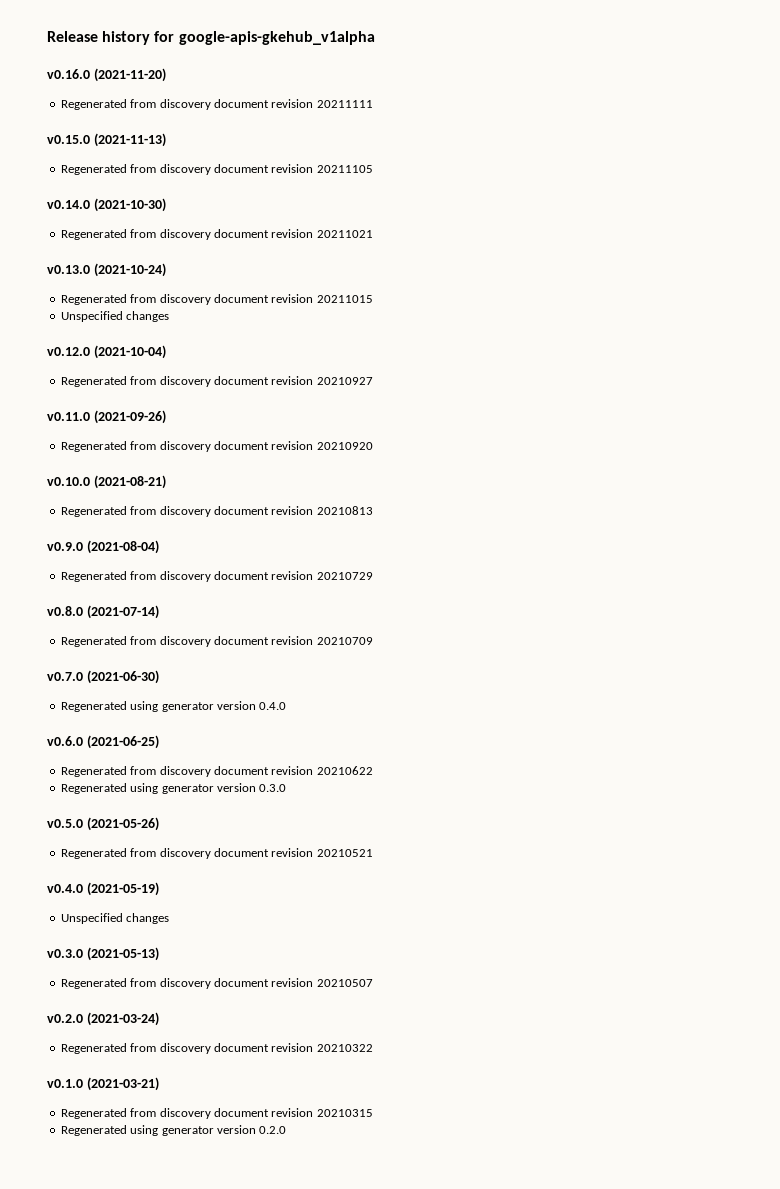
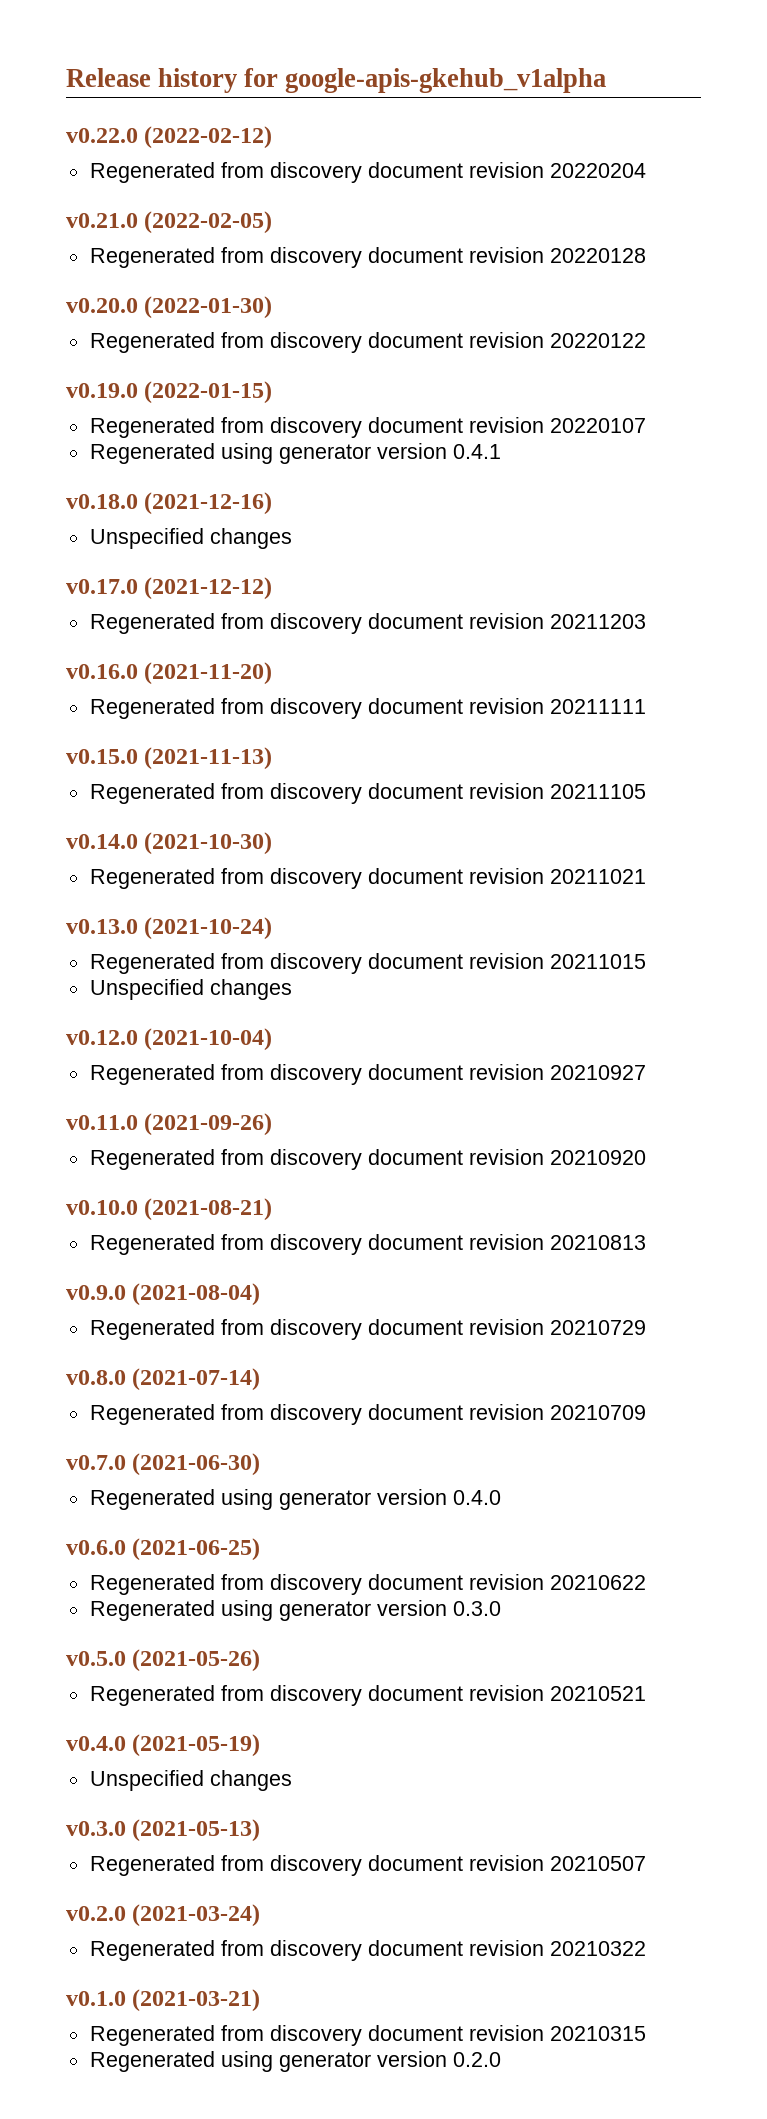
(375, 38) none -> [66,126,273,149] [89,162,646,183] [66,211,273,234] [89,247,646,268] [66,296,273,319] [89,332,646,353] [66,381,273,404] [89,417,646,438] [89,443,501,464] [66,492,273,515] [89,528,292,549] [66,577,273,600] [89,613,646,634] // v0.22.0 (2022-02-12) // Regenerated from discovery document revision 20220204 // v0.21.0 (2022-02-05) // Regenerated from discovery document revision 20220128 // v0.20.0 (2022-01-30) // Regenerated from discovery document revision 20220122 // v0.19.0 (2022-01-15) // Regenerated from discovery document revision 20220107 // Regenerated using generator version 0.4.1 // v0.18.0 (2021-12-16) // Unspecified changes // v0.17.0 (2021-12-12) // Regenerated from discovery document revision 20211203

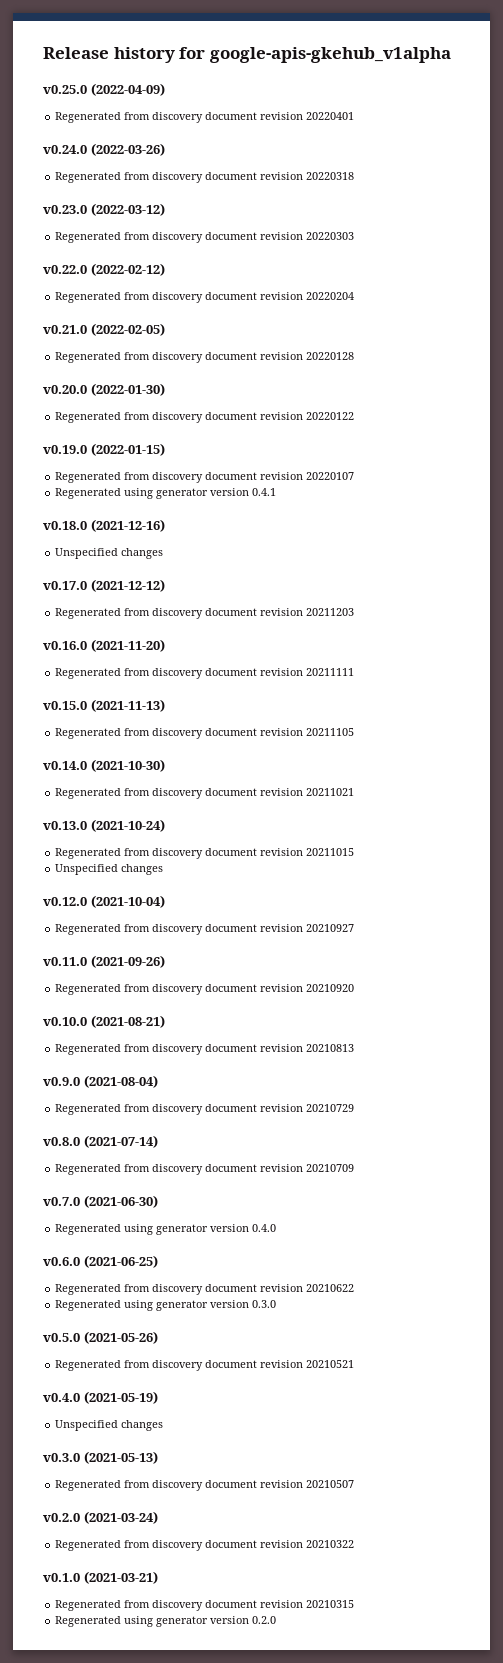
(607, 80) none -> [43,83,165,96] [55,112,355,123] [43,143,165,156] [55,172,355,183] [43,203,165,216] [55,232,355,243] // v0.25.0 (2022-04-09) // Regenerated from discovery document revision 20220401 // v0.24.0 (2022-03-26) // Regenerated from discovery document revision 20220318 // v0.23.0 (2022-03-12) // Regenerated from discovery document revision 20220303

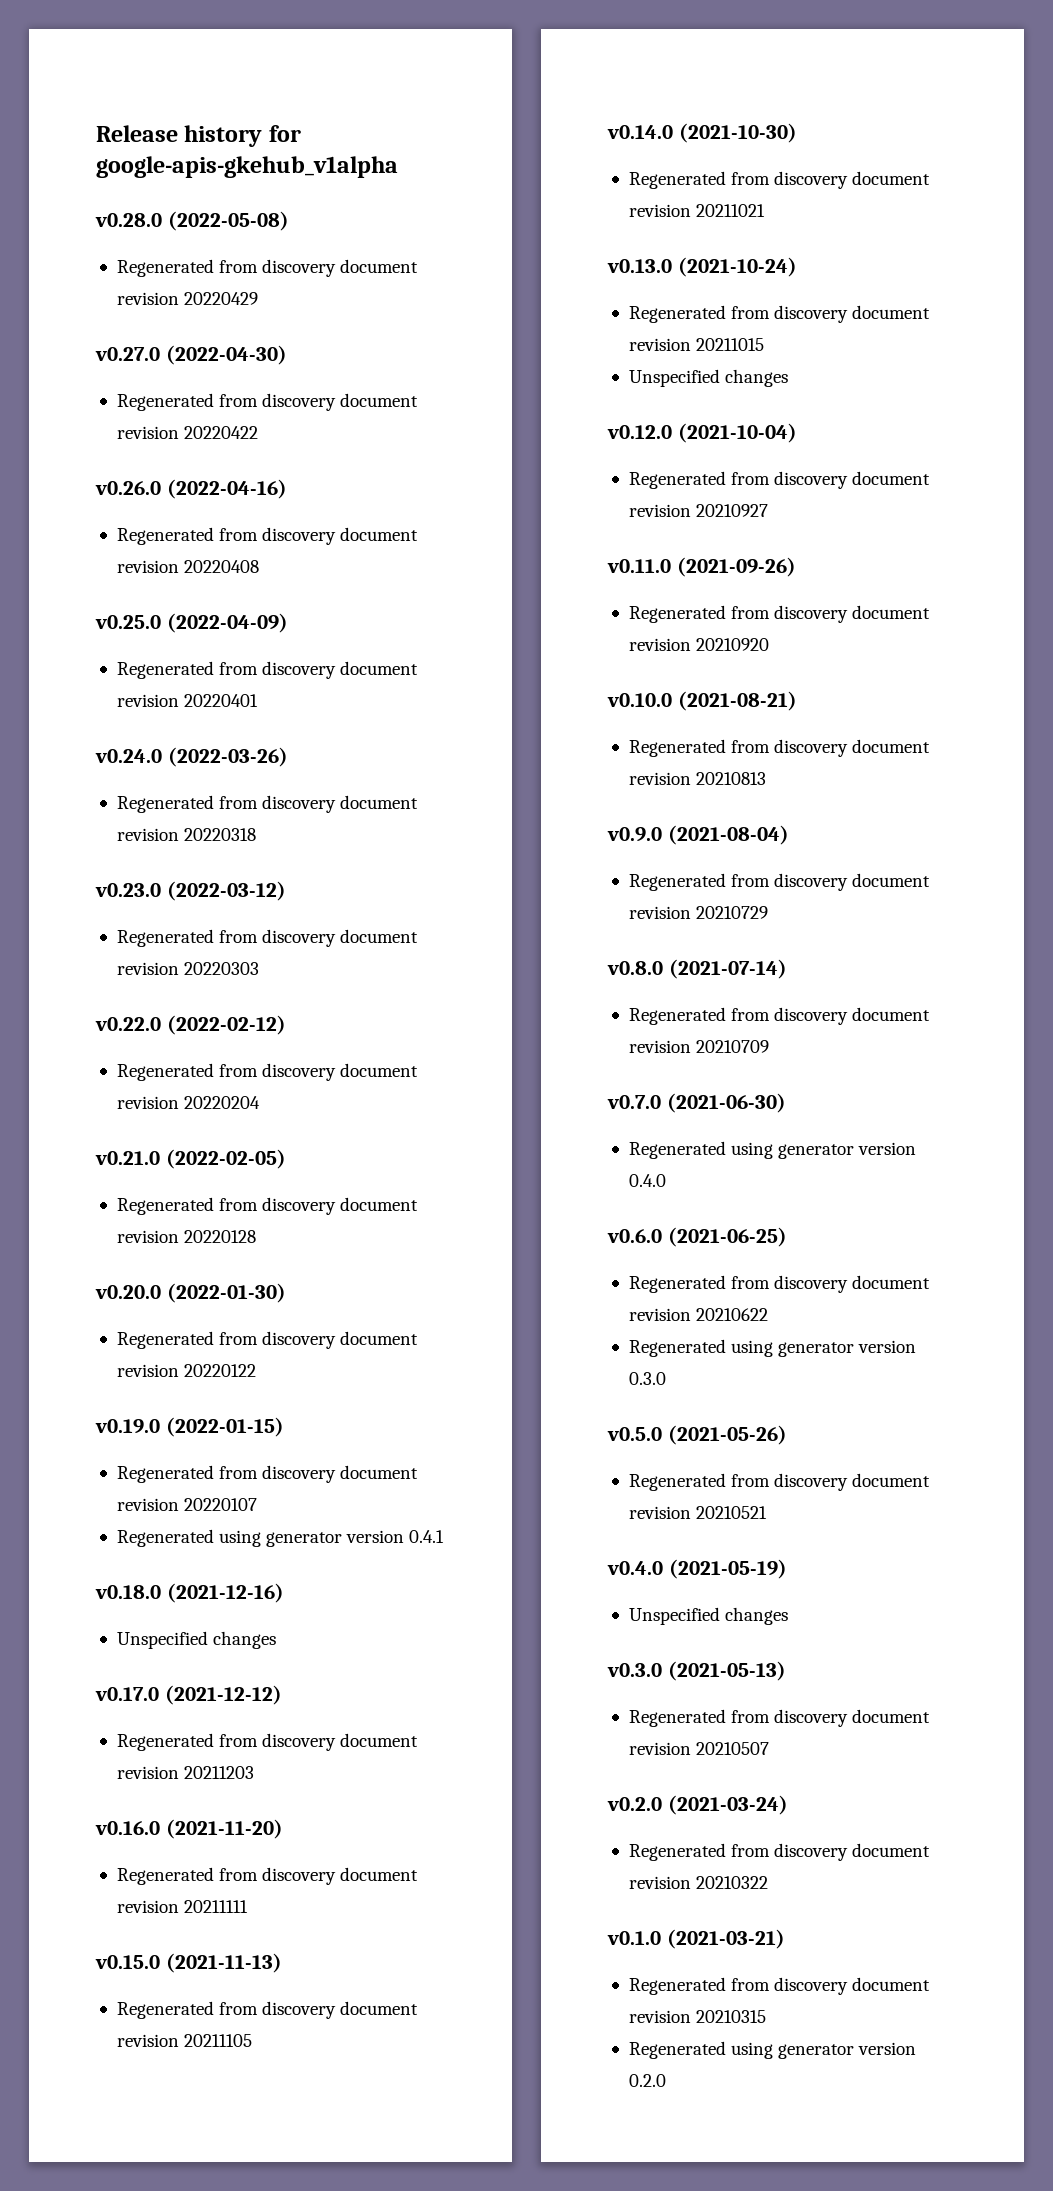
(451, 55) none -> [95,211,289,231] [116,259,419,277] [116,292,259,305] [95,345,287,365] [116,393,419,411] [116,426,259,439] [95,479,287,499] [116,527,419,545] [116,560,260,573] // v0.28.0 (2022-05-08) // Regenerated from discovery document revision 20220429 // v0.27.0 (2022-04-30) // Regenerated from discovery document revision 20220422 // v0.26.0 (2022-04-16) // Regenerated from discovery document revision 20220408

